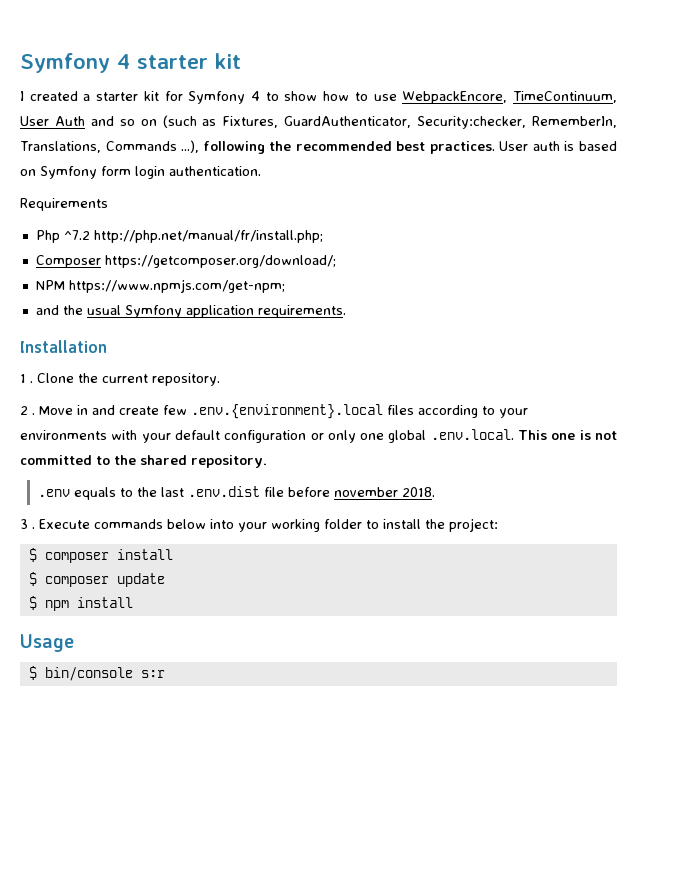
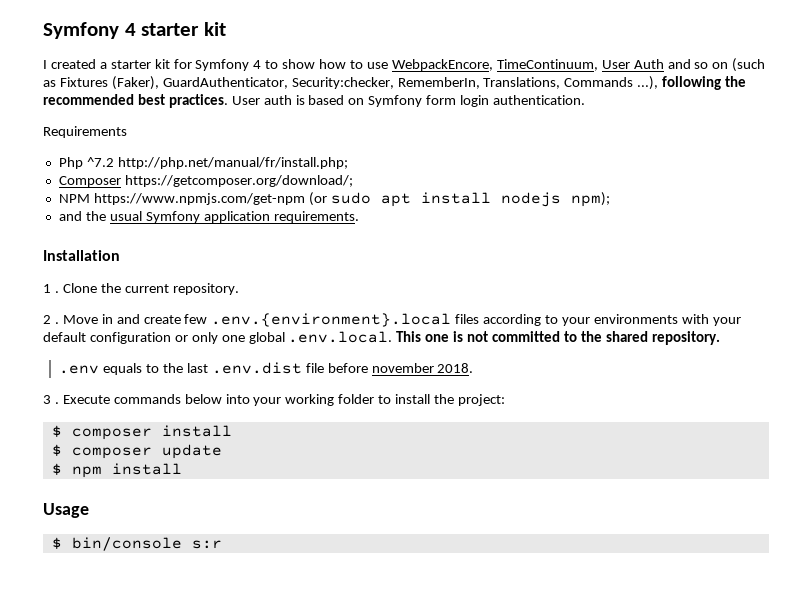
[222,116,279,128] Fixtures, -> [59,76,159,90] Fixtures (Faker),
[68,279,285,293] https://www.npmjs.com/get-npm; -> [93,192,610,207] https://www.npmjs.com/get-npm (or sudo apt install nodejs npm);

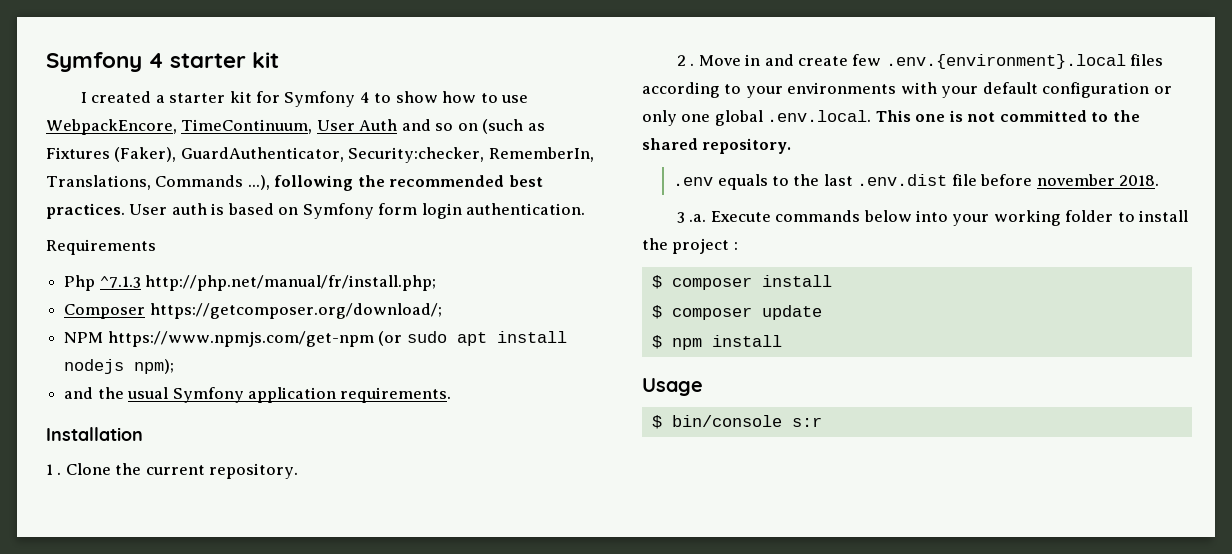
[86,157,114,167] ^7.2 -> [99,276,141,288] ^7.1.3
[54,402,59,404] . -> [689,214,707,222] .a.
[457,394,505,406] project: -> [672,238,738,254] project :

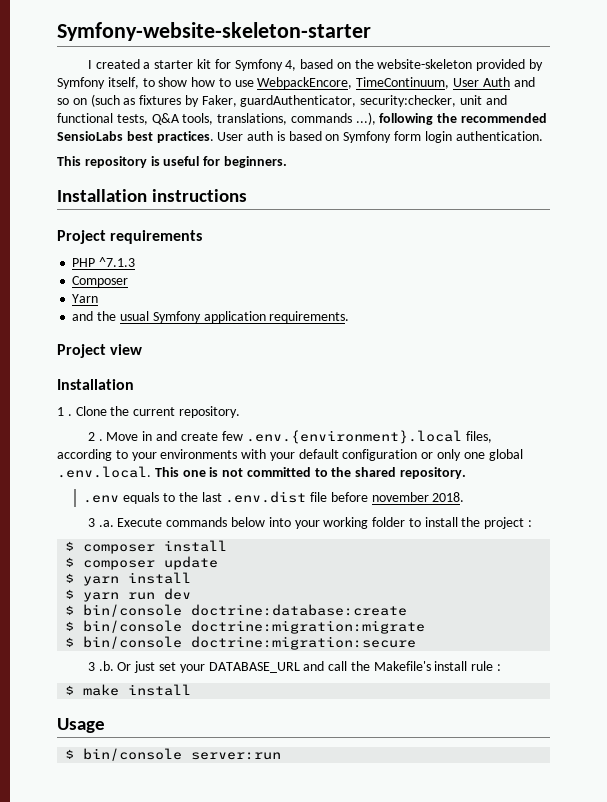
[46,52,280,72] Symfony 4 starter kit -> [57,22,371,41] Symfony-website-skeleton-starter
[359,92,370,103] 4 -> [285,59,544,71] [57,77,139,89] 4, based on the website-skeleton provided by Symfony itself,
[46,147,594,163] [46,175,244,190] Fixtures (Faker), GuardAuthenticator, Security:checker, RememberIn, Translations, Commands -> [139,95,507,107] [57,113,352,125] fixtures by Faker, guardAuthenticator, security:checker, unit and functional tests, Q&A tools, translations, commands
(505, 181) none -> [57,131,123,141] SensioLabs
[46,239,156,255] [64,275,96,291] Requirements // Php -> [57,156,287,168] [57,189,248,202] [57,230,203,244] [72,258,96,267] This repository is useful for beginners. // Installation instructions // Project requirements // PHP
[145,275,437,291] http://php.net/manual/fr/install.php; -> (136, 262) none
[149,303,442,319] [64,331,567,347] [64,359,175,374] https://getcomposer.org/download/; // NPM https://www.npmjs.com/get-npm (or sudo apt install nodejs npm); -> [72,294,99,303] // Yarn
(452, 395) none -> [57,344,143,358] // Project view
[1130,54,1164,66] files -> [466,431,493,443] files,
[671,338,702,350] npm -> [83,572,192,586] [65,588,192,602] [65,604,408,617] [65,620,426,634] [65,636,417,650] [87,661,502,673] [65,684,120,696] yarn install // $ yarn run dev // $ bin/console doctrine:database:create // $ bin/console doctrine:migration:migrate // $ bin/console doctrine:migration:secure // 3 .b. Or just set your DATABASE_URL and call the Makefile's install rule : // $ make
[791,417,822,427] s:r -> [191,752,282,760] server:run

